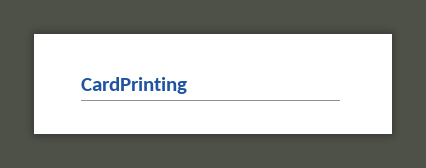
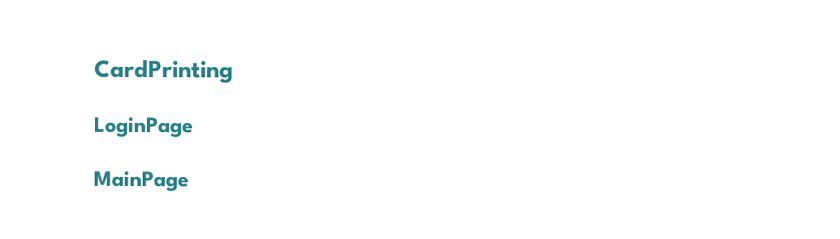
(187, 85) none -> [93,116,194,138] [93,170,189,192] // LoginPage // MainPage

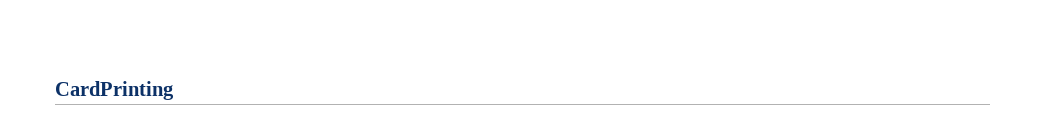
[93,116,194,138] [93,170,189,192] // LoginPage // MainPage -> (174, 90) none

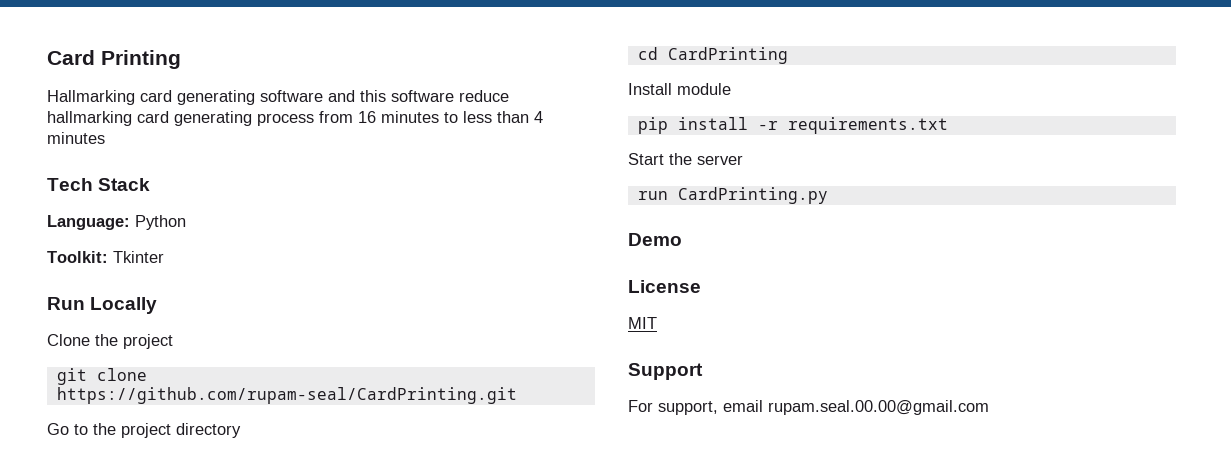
[55,81,174,100] CardPrinting -> [47,50,181,69] [47,90,509,105] [47,111,543,126] [47,132,105,144] [47,178,151,191] [47,215,186,230] [47,251,164,263] [47,297,158,314] [47,334,173,349] [56,368,147,385] [56,387,517,404] [47,423,241,438] [637,47,788,64] [628,83,731,95] [637,117,948,134] [628,153,743,165] [637,187,828,204] [628,233,682,246] [628,280,701,293] [628,317,657,329] [628,363,703,380] [628,400,989,415] Card Printing // Hallmarking card generating software and this software reduce hallmarking card generating process from 16 minutes to less than 4 minutes // Tech Stack // Language: Python // Toolkit: Tkinter // Run Locally // Clone the project // git clone https://github.com/rupam-seal/CardPrinting.git // Go to the project directory // cd CardPrinting // Install module // pip install -r requirements.txt // Start the server // run CardPrinting.py // Demo // License // MIT // Support // For support, email rupam.seal.00.00@gmail.com

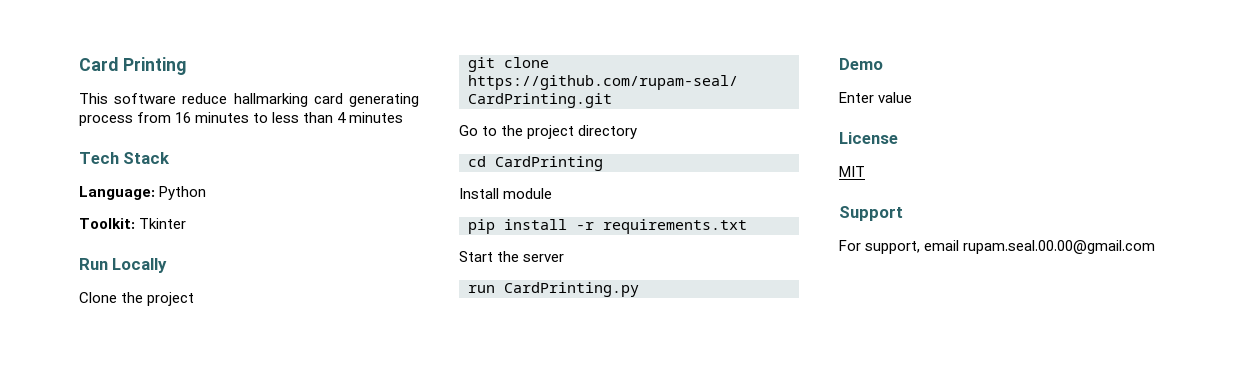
[47,90,386,105] Hallmarking card generating software and this -> [79,93,108,104] This
(682, 239) none -> [839,92,913,103] // Enter value

